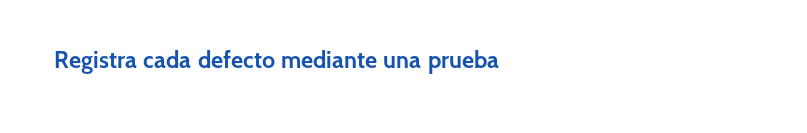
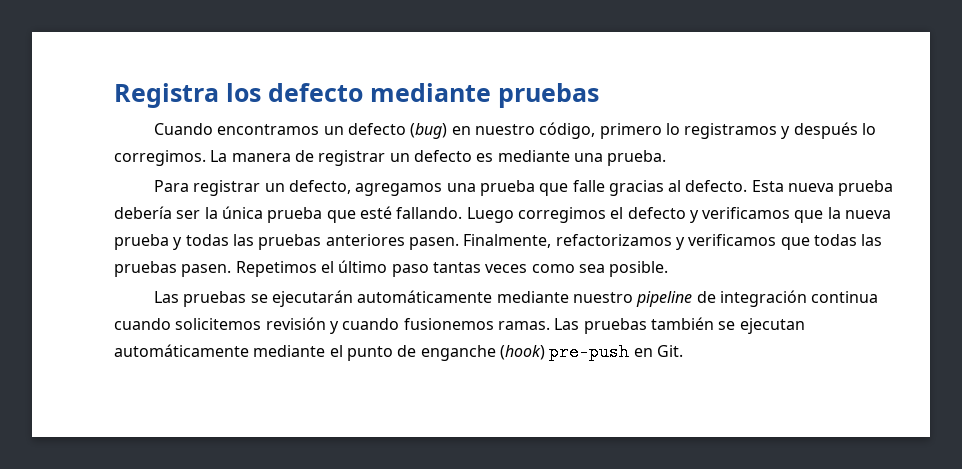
[143,50,192,68] cada -> [226,83,261,102] los
[383,50,499,74] una prueba -> [498,83,599,108] [153,122,877,139] [114,150,667,166] [153,180,894,196] [114,206,892,223] [114,234,883,250] [114,260,669,277] [153,290,879,307] [114,317,805,334] [114,343,683,361] pruebas // Cuando encontramos un defecto (bug) en nuestro código, primero lo registramos y después lo corregimos. La manera de registrar un defecto es mediante una prueba. // Para registrar un defecto, agregamos una prueba que falle gracias al defecto. Esta nueva prueba debería ser la única prueba que esté fallando. Luego corregimos el defecto y verificamos que la nueva prueba y todas las pruebas anteriores pasen. Finalmente, refactorizamos y verificamos que todas las pruebas pasen. Repetimos el último paso tantas veces como sea posible. // Las pruebas se ejecutarán automáticamente mediante nuestro pipeline de integración continua cuando solicitemos revisión y cuando fusionemos ramas. Las pruebas también se ejecutan automáticamente mediante el punto de enganche (hook) pre-push en Git.

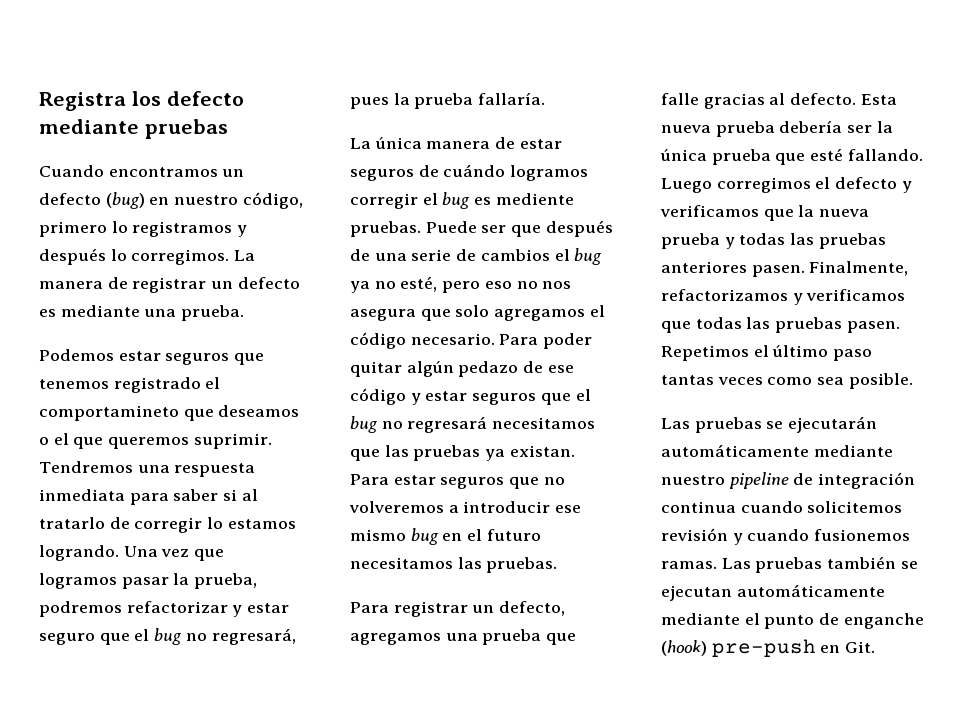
(667, 158) none -> [39,349,265,365] [39,377,221,393] [39,405,300,421] [39,433,272,449] [39,461,256,477] [39,489,258,505] [39,517,296,533] [39,545,225,561] [39,573,258,589] [39,601,290,617] [39,628,296,645] [350,92,546,109] [350,137,562,149] [350,164,589,181] [350,192,574,209] [350,220,613,237] [350,248,603,265] [350,276,572,293] [350,305,605,321] [350,332,593,349] [350,361,574,377] [350,388,591,405] [350,416,596,433] [350,445,575,461] [350,474,565,489] [349,501,582,513] [350,528,541,545] [350,557,558,573] // Podemos estar seguros que tenemos registrado el comportamineto que deseamos o el que queremos suprimir. Tendremos una respuesta inmediata para saber si al tratarlo de corregir lo estamos logrando. Una vez que logramos pasar la prueba, podremos refactorizar y estar seguro que el bug no regresará, pues la prueba fallaría. // La única manera de estar seguros de cuándo logramos corregir el bug es mediente pruebas. Puede ser que después de una serie de cambios el bug ya no esté, pero eso no nos asegura que solo agregamos el código necesario. Para poder quitar algún pedazo de ese código y estar seguros que el bug no regresará necesitamos que las pruebas ya existan. Para estar seguros que no volveremos a introducir ese mismo bug en el futuro necesitamos las pruebas.

